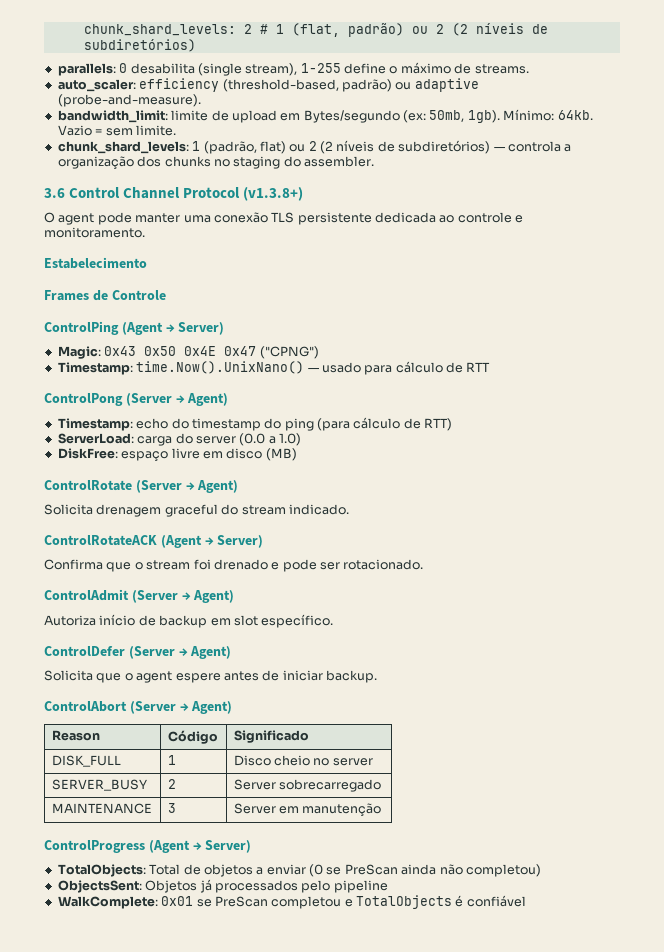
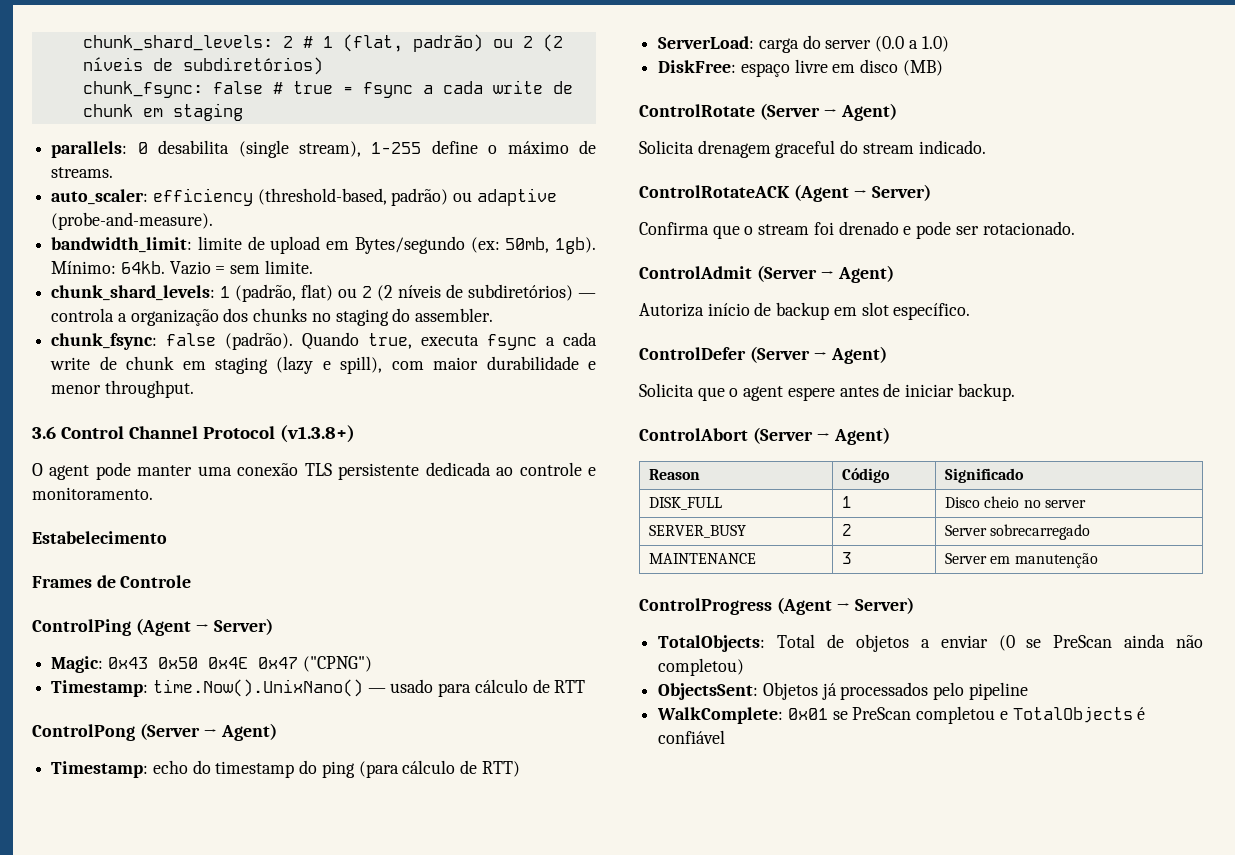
(196, 45) none -> [82,80,573,98] [82,103,243,121] // chunk_fsync: false # true = fsync a cada write de chunk em staging
(374, 161) none -> [51,332,597,350] [50,356,596,374] [51,380,194,398] // chunk_fsync: false (padrão). Quando true, executa fsync a cada write de chunk em staging (lazy e spill), com maior durabilidade e menor throughput.

